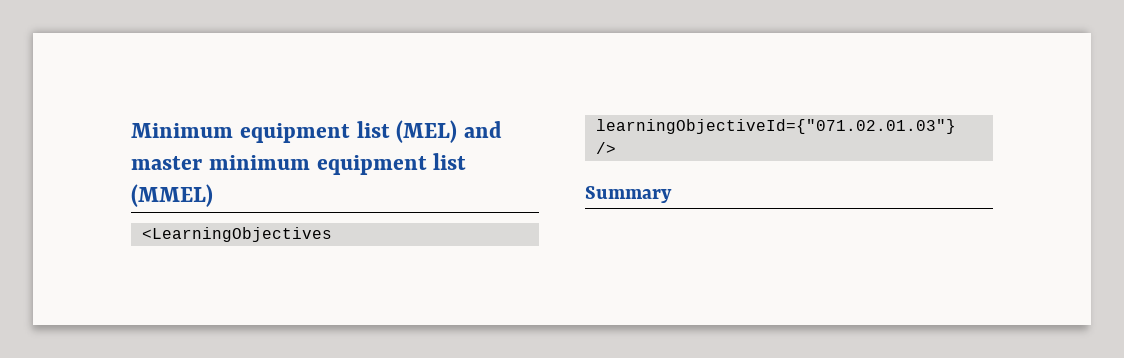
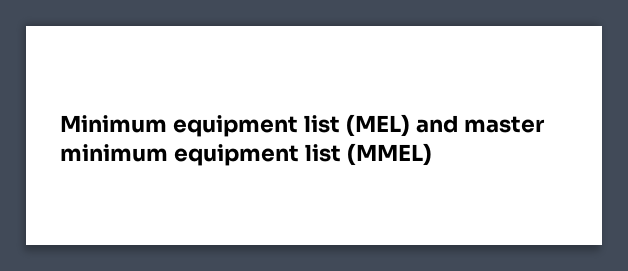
[142,227,333,242] [596,119,957,134] [596,142,617,154] [585,186,672,203] // <LearningObjectives learningObjectiveId={"071.02.01.03"} /> // Summary -> (432, 154) none

